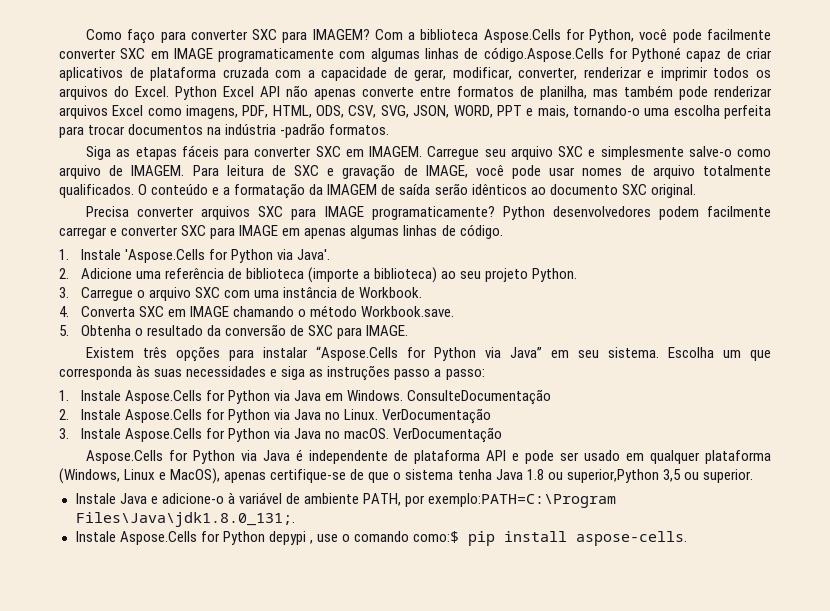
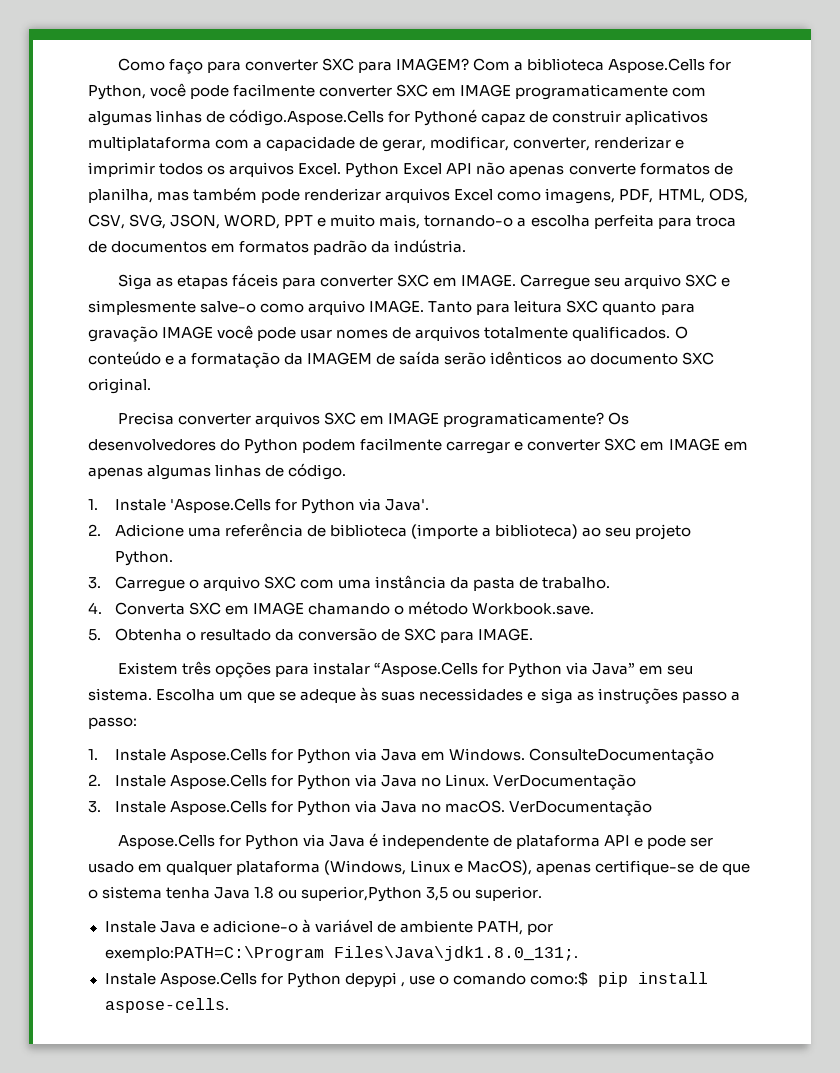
[746,48,773,59] [59,67,269,81] criar aplicativos de plataforma cruzada -> [552,110,709,125] [88,136,211,151] construir aplicativos multiplataforma
[114,86,129,97] do -> (295, 169) none
[420,87,451,97] entre -> (636, 169) none
(534, 112) none -> [330,214,376,227] muito
[644,108,670,116] uma -> [517,217,527,227] a
[88,123,390,138] trocar documentos na indústria -padrão formatos. -> [695,215,736,227] [88,239,467,255] troca de documentos em formatos padrão da indústria.
[369,146,423,157] IMAGEM. -> [461,274,517,287] IMAGE.
[109,164,468,180] de IMAGEM. Para leitura de SXC e gravação de IMAGE, -> [369,300,695,315] [88,326,214,342] IMAGE. Tanto para leitura SXC quanto para gravação IMAGE
[652,165,695,179] arquivo -> [415,326,481,341] arquivos
[291,208,317,220] para -> [359,415,384,425] em
[502,206,651,220] Python desenvolvedores -> [608,412,630,425] [88,439,299,454] Os desenvolvedores do Python
[210,227,236,239] para -> [640,441,665,451] em
[340,287,422,298] de Workbook. -> [449,577,611,591] da pasta de trabalho.
[59,366,132,380] corresponda -> [279,689,357,703] se adeque

